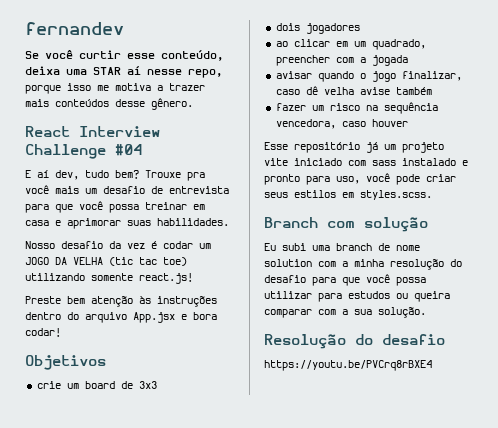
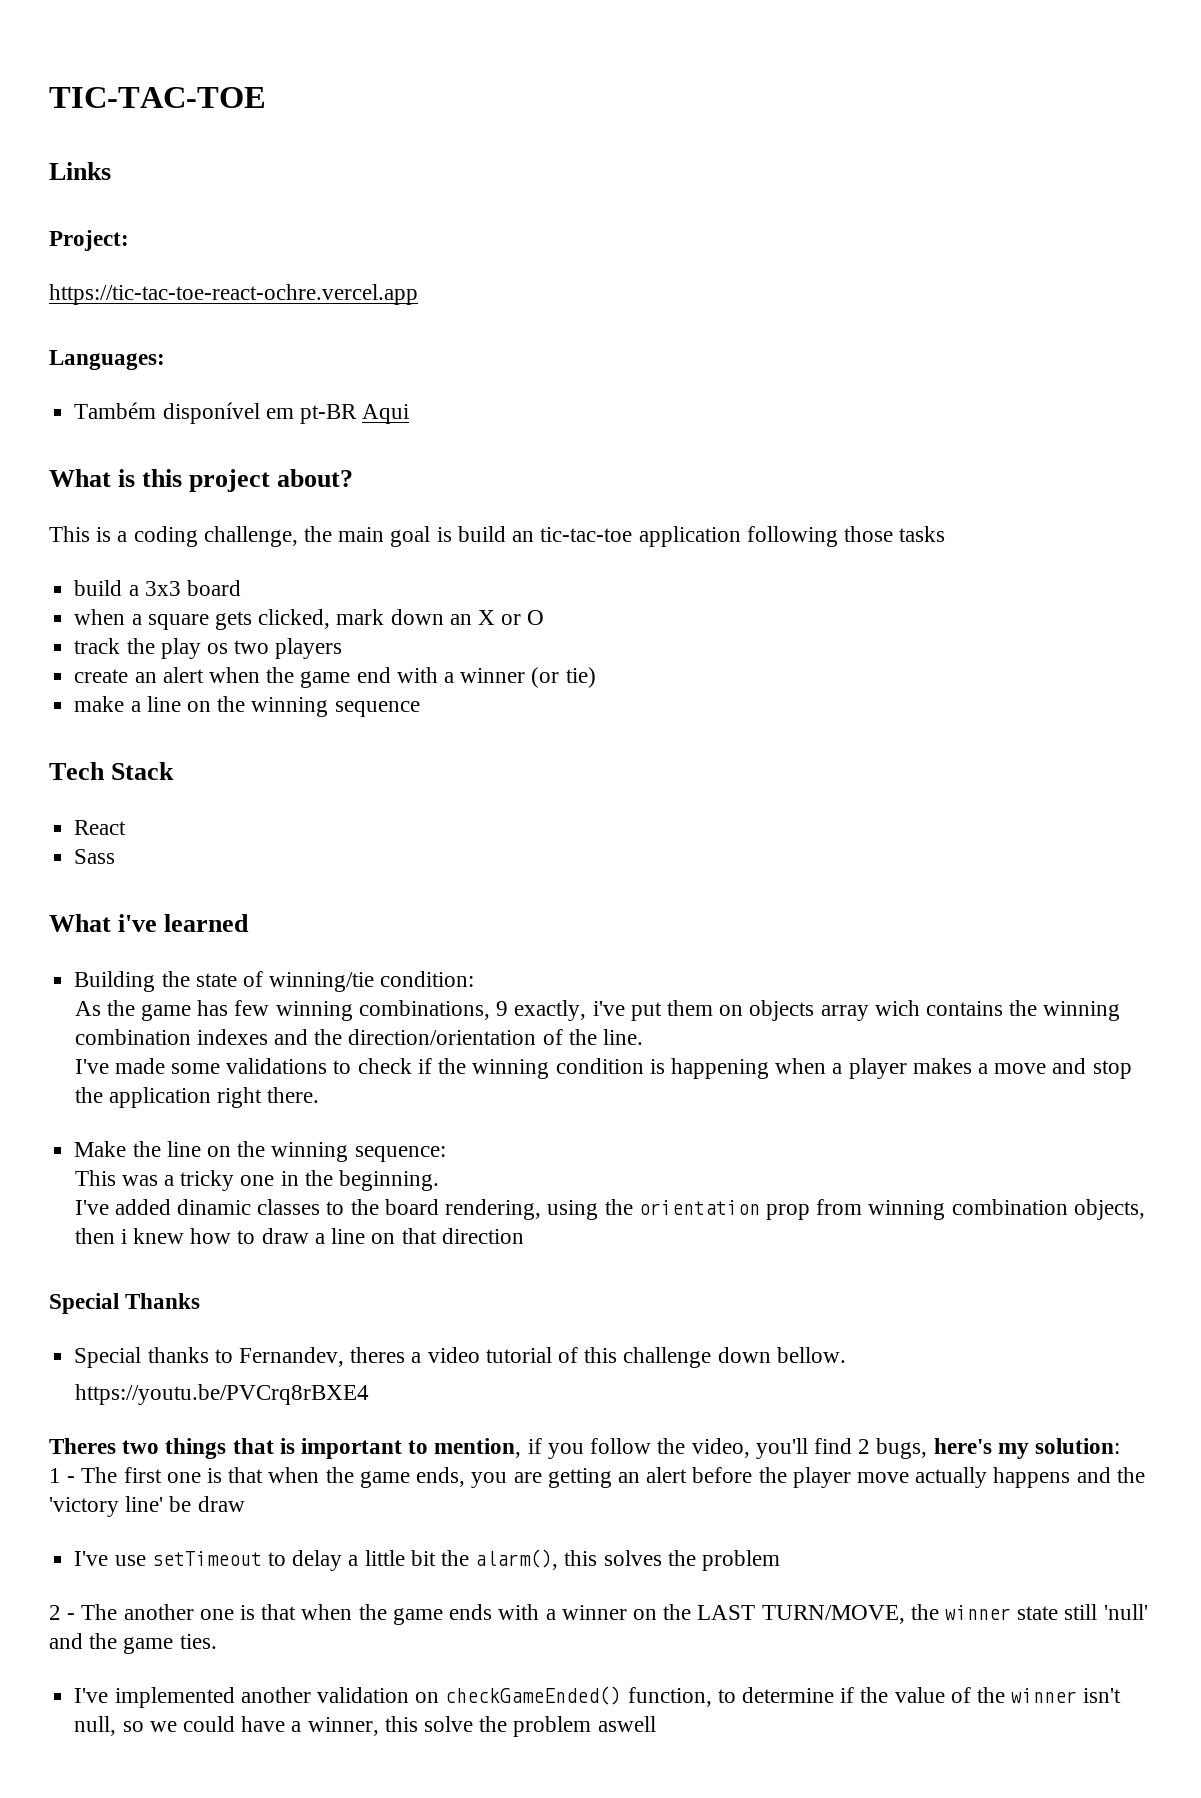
[25,22,124,35] [25,50,223,61] [25,66,222,78] [25,83,205,94] [25,98,193,110] [25,126,160,137] [25,144,142,159] [25,170,205,181] [25,185,229,194] [25,201,205,213] [25,218,229,229] [25,241,211,249] [25,257,187,266] [25,273,193,284] [25,296,217,307] [25,312,217,323] [25,328,61,337] [25,355,106,370] [36,381,157,389] [275,23,360,34] [275,39,426,50] [275,55,408,66] [275,71,462,82] [275,86,432,95] [275,102,438,114] [275,119,408,129] [264,142,444,153] [264,158,468,166] [264,173,456,185] [264,190,432,200] [264,217,428,232] [264,243,420,251] [264,259,462,270] [264,274,426,286] [264,291,450,302] [264,307,426,318] [264,334,445,349] [264,360,432,371] fernandev // Se você curtir esse conteúdo, deixa uma STAR aí nesse repo, porque isso me motiva a trazer mais conteúdos desse gênero. // React Interview Challenge #04 // E aí dev, tudo bem? Trouxe pra você mais um desafio de entrevista para que você possa treinar em casa e aprimorar suas habilidades. // Nosso desafio da vez é codar um JOGO DA VELHA (tic tac toe) utilizando somente react.js! // Preste bem atenção às instruções dentro do arquivo App.jsx e bora codar! // Objetivos // crie um board de 3x3 // dois jogadores // ao clicar em um quadrado, preencher com a jogada // avisar quando o jogo finalizar, caso dê velha avise também // fazer um risco na sequência vencedora, caso houver // Esse repositório já um projeto vite iniciado com sass instalado e pronto para uso, você pode criar seus estilos em styles.scss. // Branch com solução // Eu subi uma branch de nome solution com a minha resolução do desafio para que você possa utilizar para estudos ou queira comparar com a sua solução. // Resolução do desafio // https://youtu.be/PVCrq8rBXE4 -> [49,87,266,108] [49,162,111,180] [49,230,129,251] [49,284,418,305] [49,350,165,370] [74,402,410,424] [49,469,354,492] [49,526,946,547] [74,580,241,596] [74,609,545,630] [74,638,343,659] [74,667,596,688] [74,696,420,717] [49,762,175,780] [74,820,127,835] [74,849,116,864] [49,914,250,932] [74,971,475,992] [74,1000,1121,1021] [74,1029,644,1045] [74,1058,1132,1079] [74,1087,320,1108] [74,1141,446,1162] [74,1170,440,1191] [74,1199,1145,1220] [74,1228,524,1244] [49,1293,201,1314] [74,1347,846,1368] [74,1384,369,1405] [49,1438,1120,1459] [49,1467,1145,1488] [49,1496,245,1517] [74,1549,781,1571] [49,1604,1148,1625] [49,1633,217,1654] [74,1686,1122,1708] [74,1716,656,1737] TIC-TAC-TOE // Links // Project: // https://tic-tac-toe-react-ochre.vercel.app // Languages: // Também disponível em pt-BR Aqui // What is this project about? // This is a coding challenge, the main goal is build an tic-tac-toe application following those tasks // build a 3x3 board // when a square gets clicked, mark down an X or O // track the play os two players // create an alert when the game end with a winner (or tie) // make a line on the winning sequence // Tech Stack // React // Sass // What i've learned // Building the state of winning/tie condition: // As the game has few winning combinations, 9 exactly, i've put them on objects array wich contains the winning combination indexes and the direction/orientation of the line. // I've made some validations to check if the winning condition is happening when a player makes a move and stop the application right there. // Make the line on the winning sequence: // This was a tricky one in the beginning. // I've added dinamic classes to the board rendering, using the orientation prop from winning combination objects, then i knew how to draw a line on that direction // Special Thanks // Special thanks to Fernandev, theres a video tutorial of this challenge down bellow. // https://youtu.be/PVCrq8rBXE4 // Theres two things that is important to mention, if you follow the video, you'll find 2 bugs, here's my solution: // 1 - The first one is that when the game ends, you are getting an alert before the player move actually happens and the 'victory line' be draw // I've use setTimeout to delay a little bit the alarm(), this solves the problem // 2 - The another one is that when the game ends with a winner on the LAST TURN/MOVE, the winner state still 'null' and the game ties. // I've implemented another validation on checkGameEnded() function, to determine if the value of the winner isn't null, so we could have a winner, this solve the problem aswell

